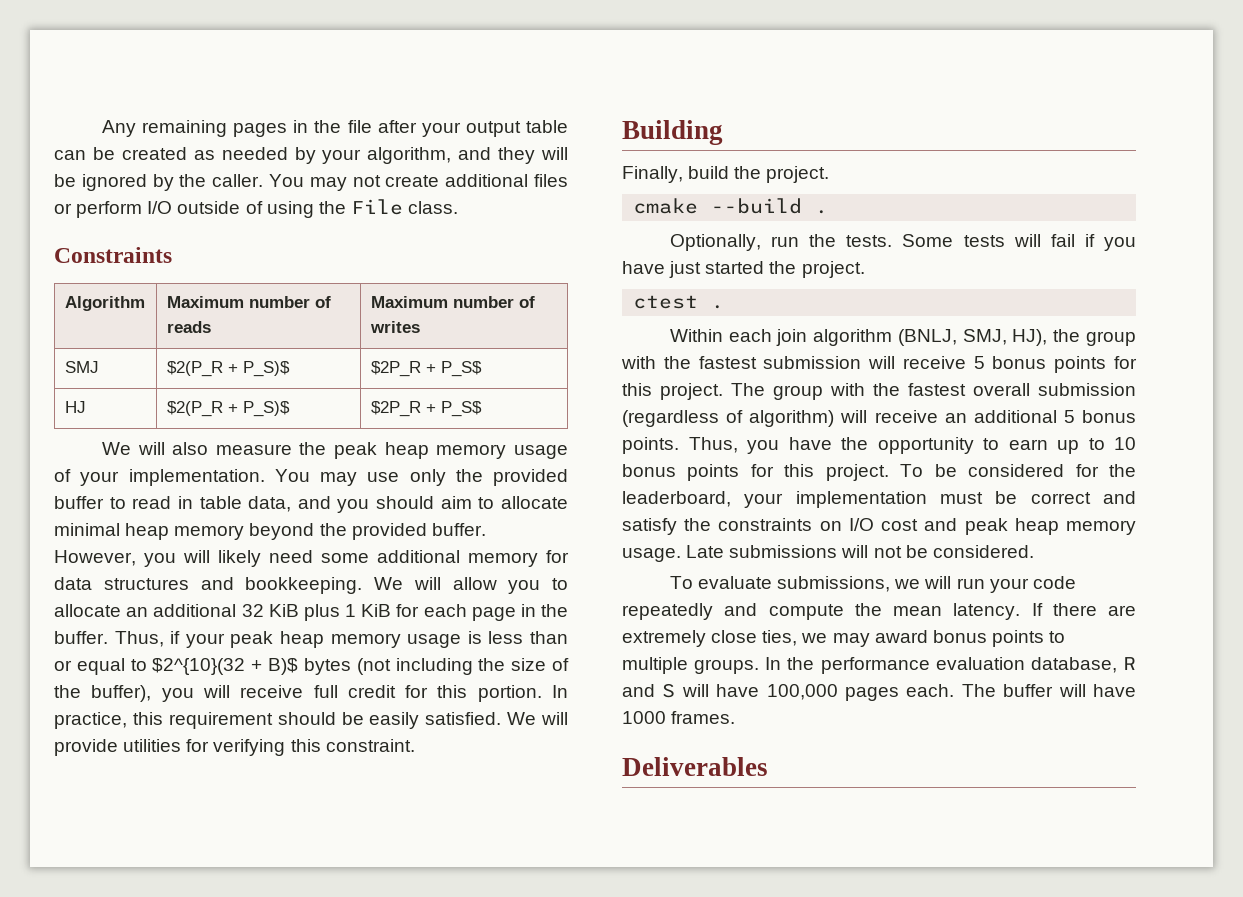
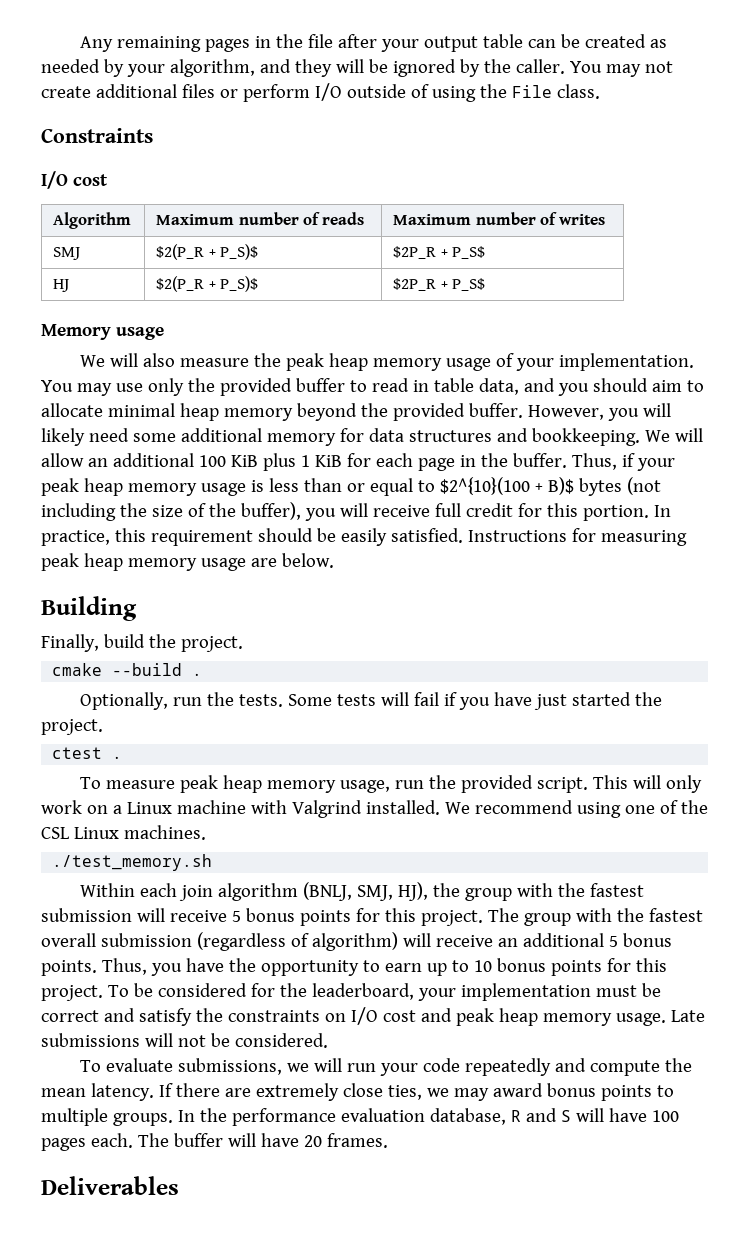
(172, 255) none -> [41,171,108,189] // I/O cost
(482, 409) none -> [41,324,164,340] // Memory usage
[508,578,568,594] [54,604,264,617] you to allocate an additional 32 -> [87,453,226,467] an additional 100
[152,658,246,675] $2^{10}(32 -> [439,477,530,495] $2^{10}(100
[507,712,568,725] [54,739,415,756] We will provide utilities for verifying this constraint. -> [467,528,687,546] [41,553,334,571] Instructions for measuring peak heap memory usage are below.
(725, 307) none -> [80,775,703,793] [41,800,708,818] [41,825,206,840] [52,854,213,871] // To measure peak heap memory usage, run the provided script. This will only work on a Linux machine with Valgrind installed. We recommend using one of the CSL Linux machines. // ./test_memory.sh
[766,684,838,700] 100,000 -> [651,1110,679,1122] 100
[622,711,666,724] 1000 -> [303,1135,322,1147] 20

